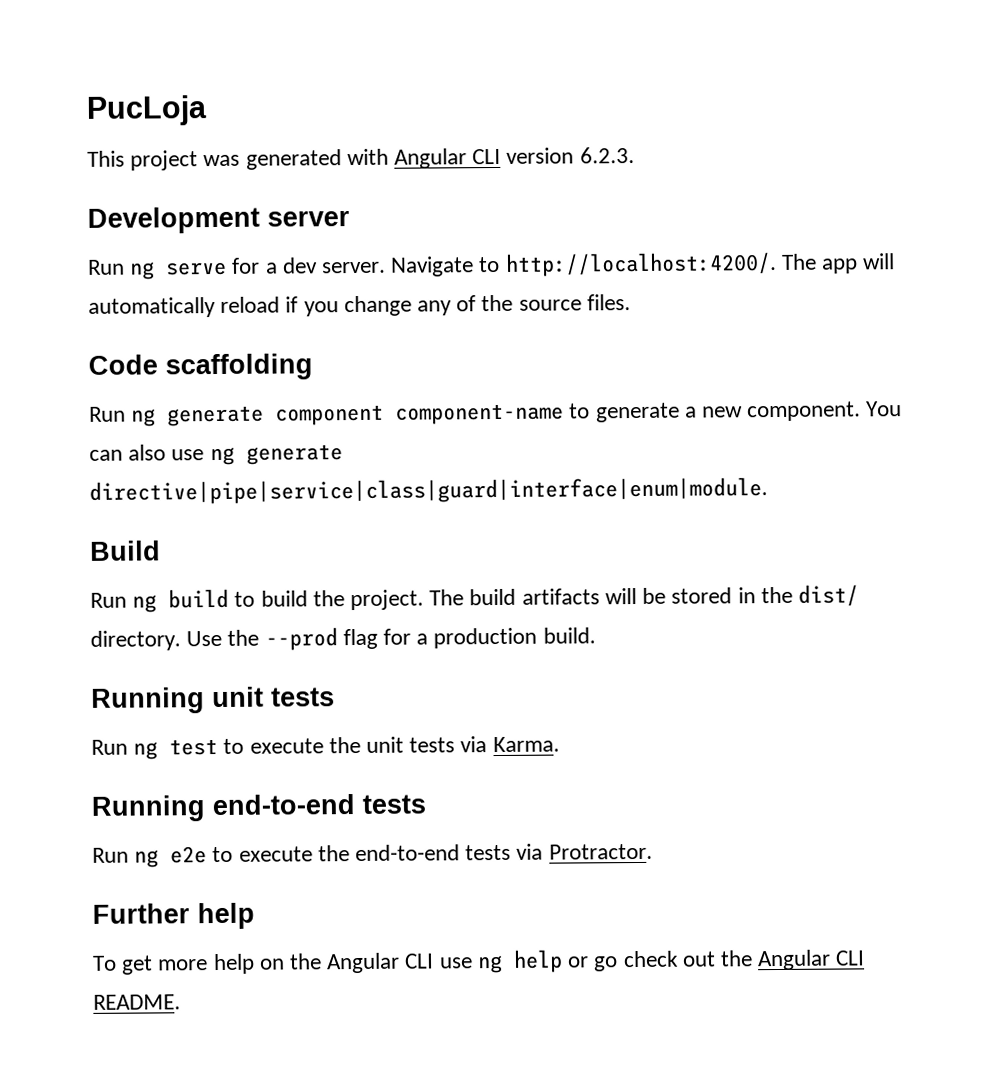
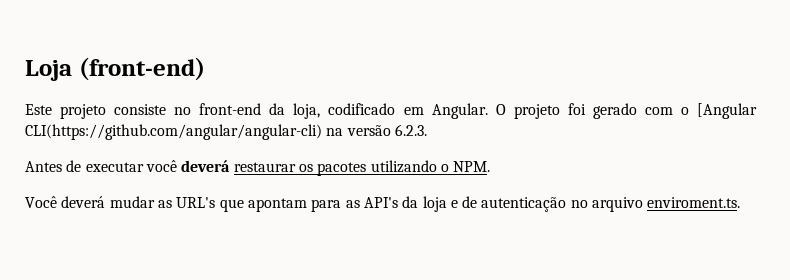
[86,95,208,126] [87,147,635,171] [87,206,350,234] [87,251,896,280] [88,294,631,318] [88,353,313,381] [89,401,903,427] [89,444,343,466] [89,477,768,505] [90,540,161,561] [90,584,859,613] [90,627,596,651] [91,686,335,714] [91,736,560,760] [91,794,426,822] [92,843,653,868] [92,902,255,930] [92,949,866,975] [93,994,181,1010] PucLoja // This project was generated with Angular CLI version 6.2.3. // Development server // Run ng serve for a dev server. Navigate to http://localhost:4200/. The app will automatically reload if you change any of the source files. // Code scaffolding // Run ng generate component component-name to generate a new component. You can also use ng generate directive|pipe|service|class|guard|interface|enum|module. // Build // Run ng build to build the project. The build artifacts will be stored in the dist/ directory. Use the --prod flag for a production build. // Running unit tests // Run ng test to execute the unit tests via Karma. // Running end-to-end tests // Run ng e2e to execute the end-to-end tests via Protractor. // Further help // To get more help on the Angular CLI use ng help or go check out the Angular CLI README. -> [25,57,205,81] [25,103,757,119] [25,124,427,140] [25,160,491,176] [25,196,741,212] Loja (front-end) // Este projeto consiste no front-end da loja, codificado em Angular. O projeto foi gerado com o [Angular CLI(https://github.com/angular/angular-cli) na versão 6.2.3. // Antes de executar você deverá restaurar os pacotes utilizando o NPM. // Você deverá mudar as URL's que apontam para as API's da loja e de autenticação no arquivo enviroment.ts.

